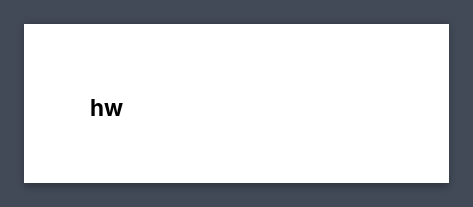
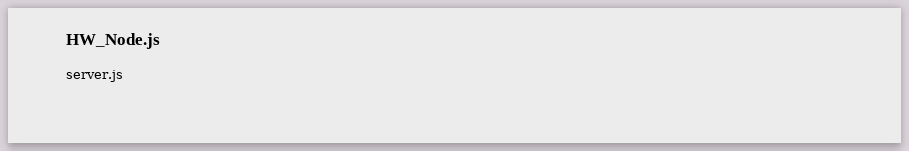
[90,99,123,116] hw -> [66,33,160,49] [66,70,123,82] HW_Node.js // server.js

